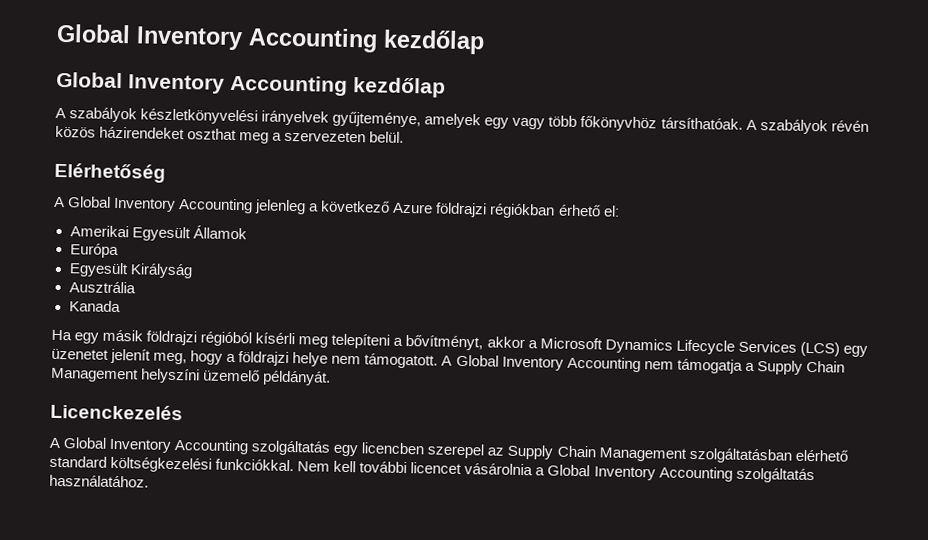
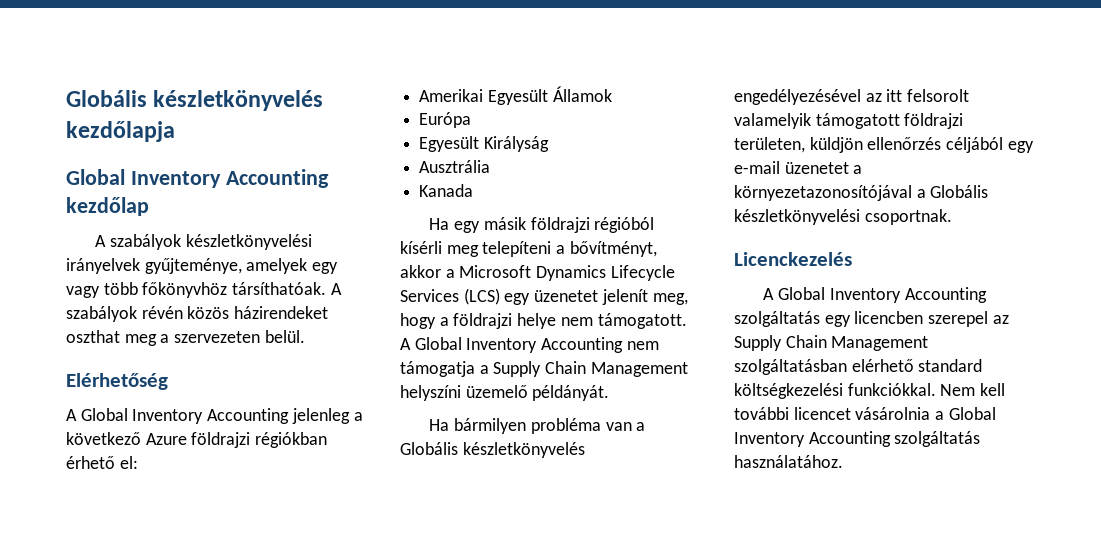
[56,23,485,55] Global Inventory Accounting kezdőlap -> [66,90,324,111] [66,121,175,142] Globális készletkönyvelés kezdőlapja
(332, 378) none -> [429,418,646,434] [400,442,585,458] [734,89,970,105] [734,113,964,129] [734,137,1034,153] [734,161,863,174] [734,185,989,201] [734,209,952,225] // Ha bármilyen probléma van a Globális készletkönyvelés engedélyezésével az itt felsorolt valamelyik támogatott földrajzi területen, küldjön ellenőrzés céljából egy e-mail üzenetet a környezetazonosítójával a Globális készletkönyvelési csoportnak.

